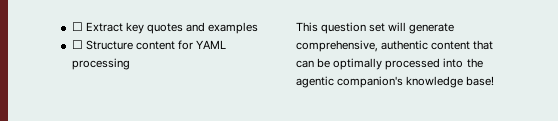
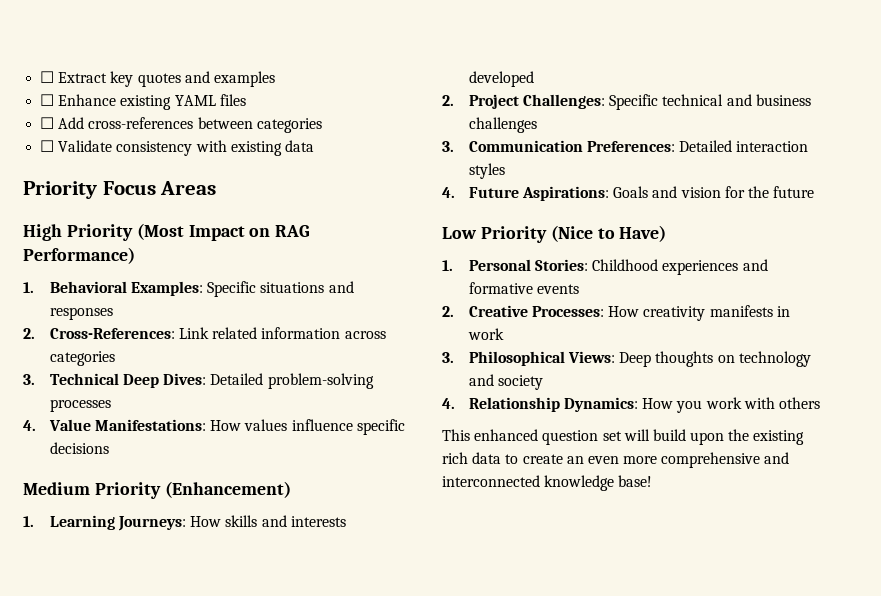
[85,40,227,50] [71,58,130,70] Structure content for YAML processing -> [58,94,246,110] [40,117,322,133] [40,140,314,156] [23,181,217,199] [23,223,311,241] [23,247,135,264] [23,281,354,297] [49,307,113,320] [23,327,386,339] [49,351,115,366] [23,373,374,389] [49,399,111,412] [23,419,405,435] [49,442,109,454] [23,481,291,499] [23,515,346,531] [468,71,534,87] [442,94,811,110] [468,117,537,133] [442,140,809,152] [468,163,505,179] [442,186,815,201] [442,225,667,243] [442,259,768,275] [468,282,580,294] [442,305,790,321] [467,328,504,340] [442,351,811,367] [468,374,544,390] [442,397,821,413] Enhance existing YAML files // ☐ Add cross-references between categories // ☐ Validate consistency with existing data // Priority Focus Areas // High Priority (Most Impact on RAG Performance) // 1. Behavioral Examples: Specific situations and responses // 2. Cross-References: Link related information across categories // 3. Technical Deep Dives: Detailed problem-solving processes // 4. Value Manifestations: How values influence specific decisions // Medium Priority (Enhancement) // 1. Learning Journeys: How skills and interests developed // 2. Project Challenges: Specific technical and business challenges // 3. Communication Preferences: Detailed interaction styles // 4. Future Aspirations: Goals and vision for the future // Low Priority (Nice to Have) // 1. Personal Stories: Childhood experiences and formative events // 2. Creative Processes: How creativity manifests in work // 3. Philosophical Views: Deep thoughts on technology and society // 4. Relationship Dynamics: How you work with others
(318, 27) none -> [474,429,539,441] enhanced
[409,23,455,34] [296,40,494,52] [296,58,483,70] [296,76,404,88] generate comprehensive, authentic content that can be optimally processed into the agentic companion's -> [652,429,805,445] [442,452,790,468] [442,475,540,487] build upon the existing rich data to create an even more comprehensive and interconnected

